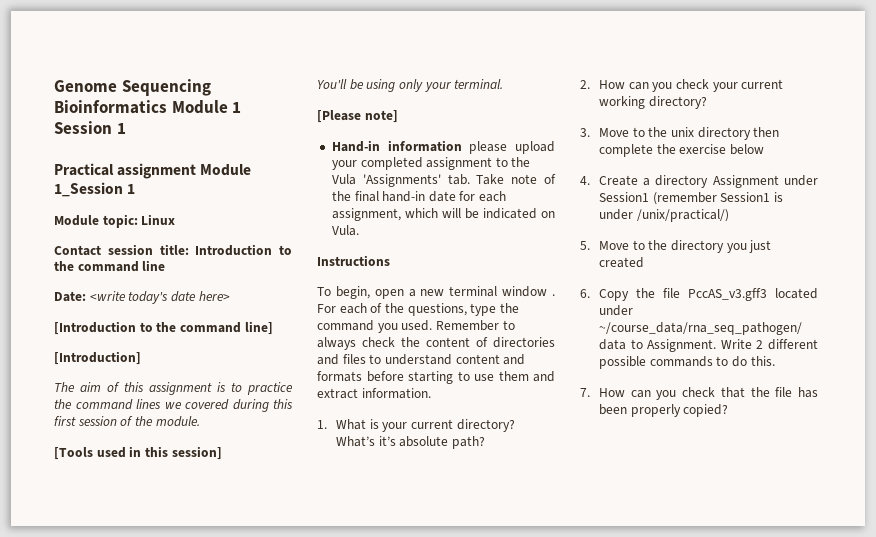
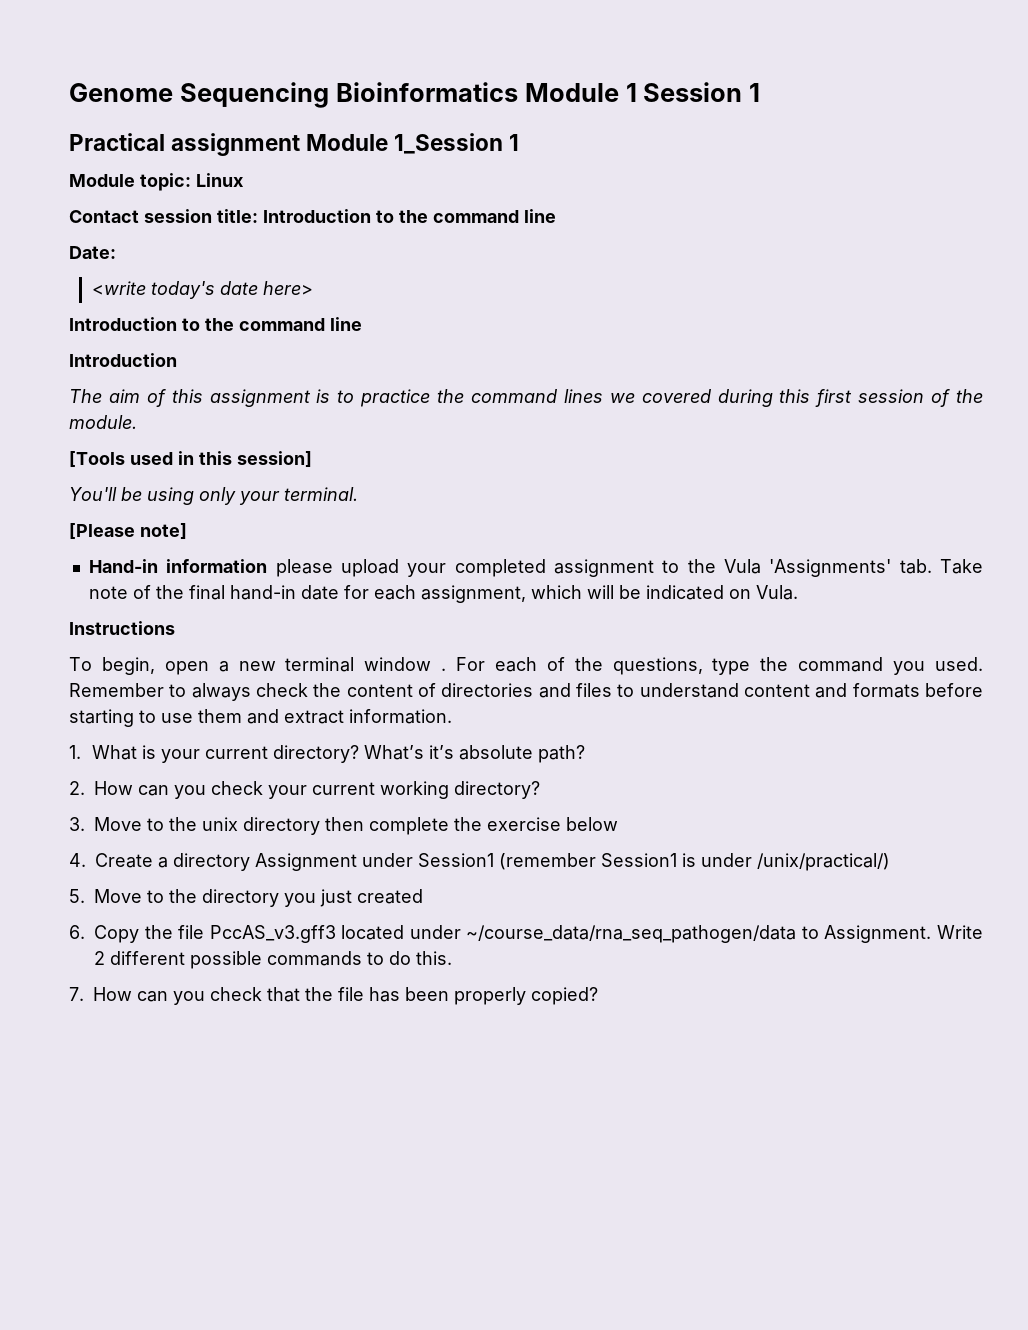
(86, 296) none -> (116, 252) //
[54,321,273,335] [54,351,141,365] [Introduction to the command line] // [Introduction] -> [69,317,362,331] [69,353,177,367] Introduction to the command line // Introduction

